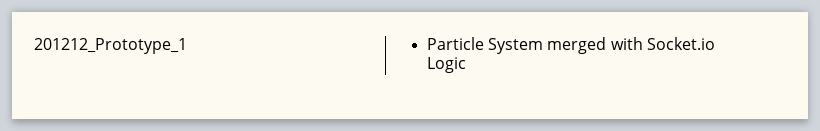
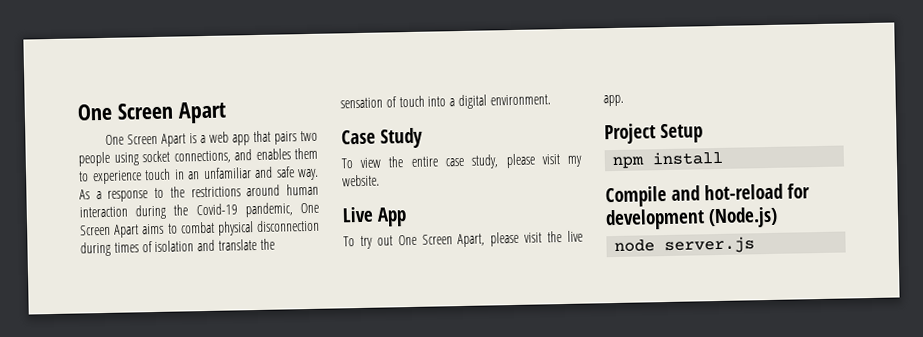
[34,38,187,54] [426,37,715,54] [426,57,466,73] 201212_Prototype_1 // Particle System merged with Socket.io Logic -> [77,101,227,124] [104,130,318,147] [78,147,318,167] [78,166,319,185] [79,183,319,202] [79,202,319,220] [80,219,320,238] [80,238,275,257] [340,94,551,110] [341,127,424,149] [341,153,582,169] [342,174,380,187] [342,206,408,227] [343,230,583,250] [603,94,624,107] [604,123,704,145] [612,150,724,170] [605,183,811,208] [605,206,779,231] [614,236,756,255] One Screen Apart // One Screen Apart is a web app that pairs two people using socket connections, and enables them to experience touch in an unfamiliar and safe way. As a response to the restrictions around human interaction during the Covid-19 pandemic, One Screen Apart aims to combat physical disconnection during times of isolation and translate the sensation of touch into a digital environment. // Case Study // To view the entire case study, please visit my website. // Live App // To try out One Screen Apart, please visit the live app. // Project Setup // npm install // Compile and hot-reload for development (Node.js) // node server.js

